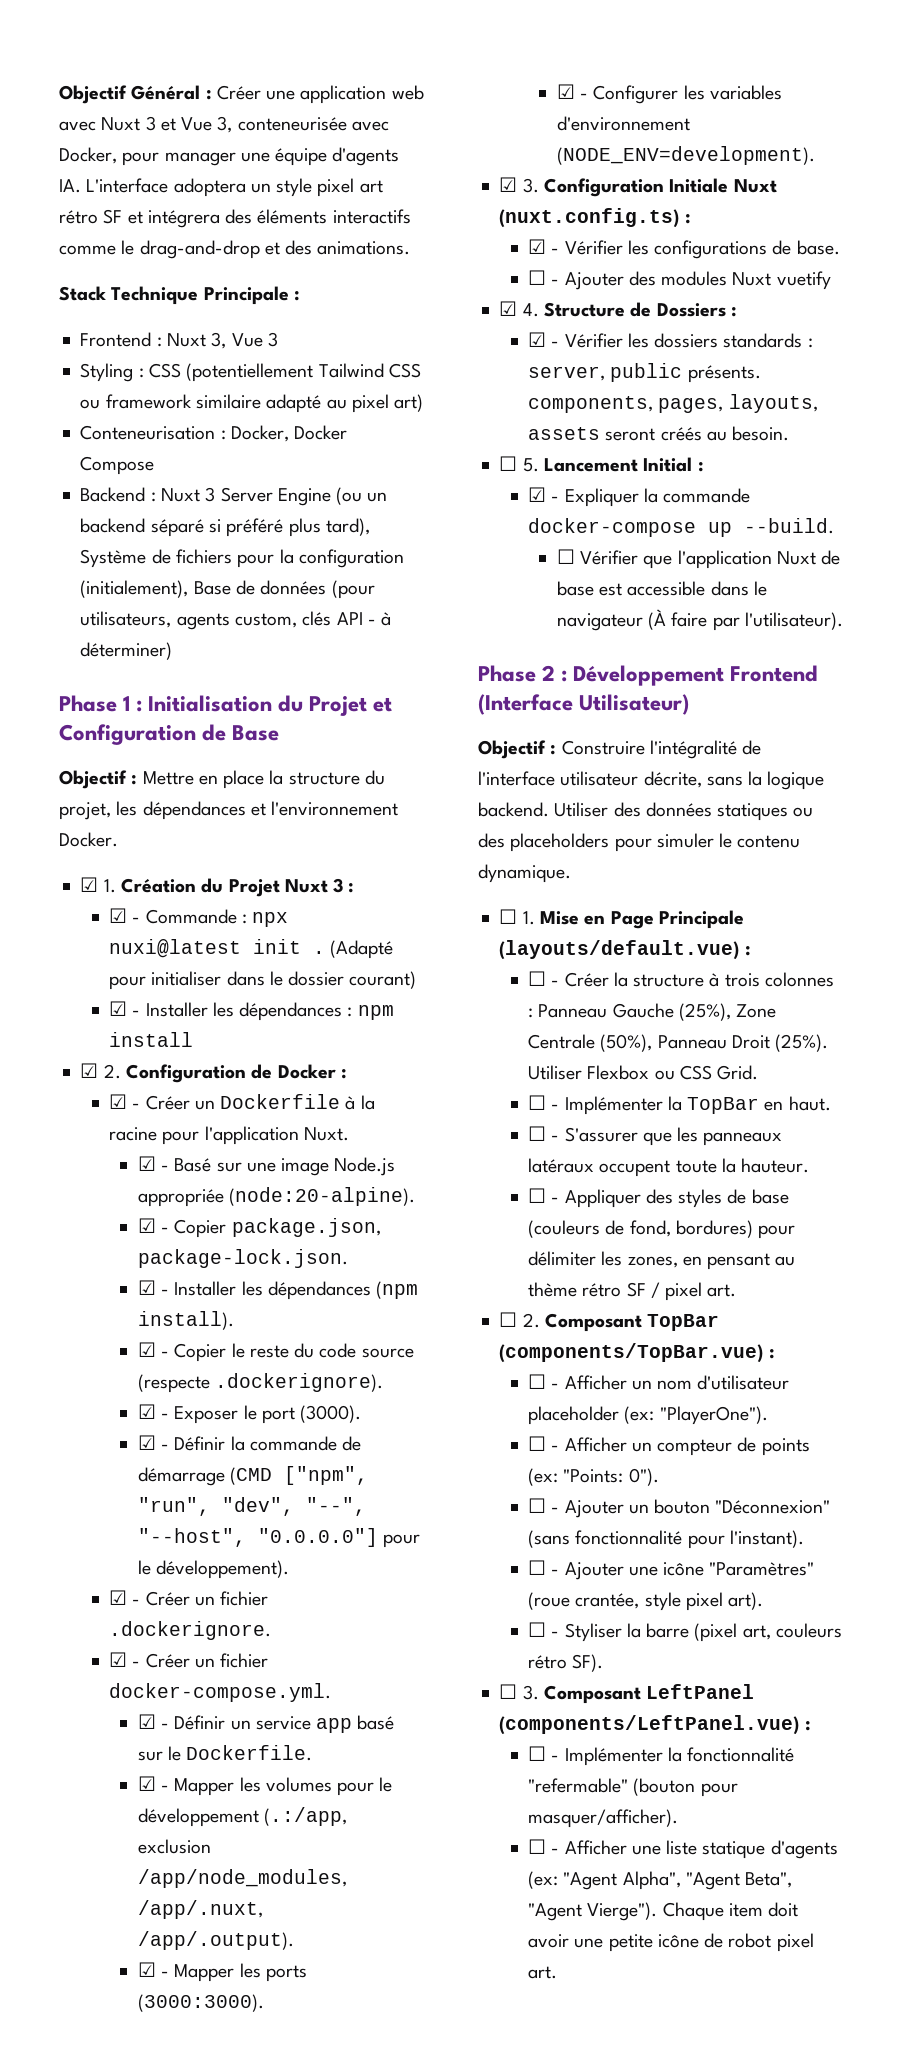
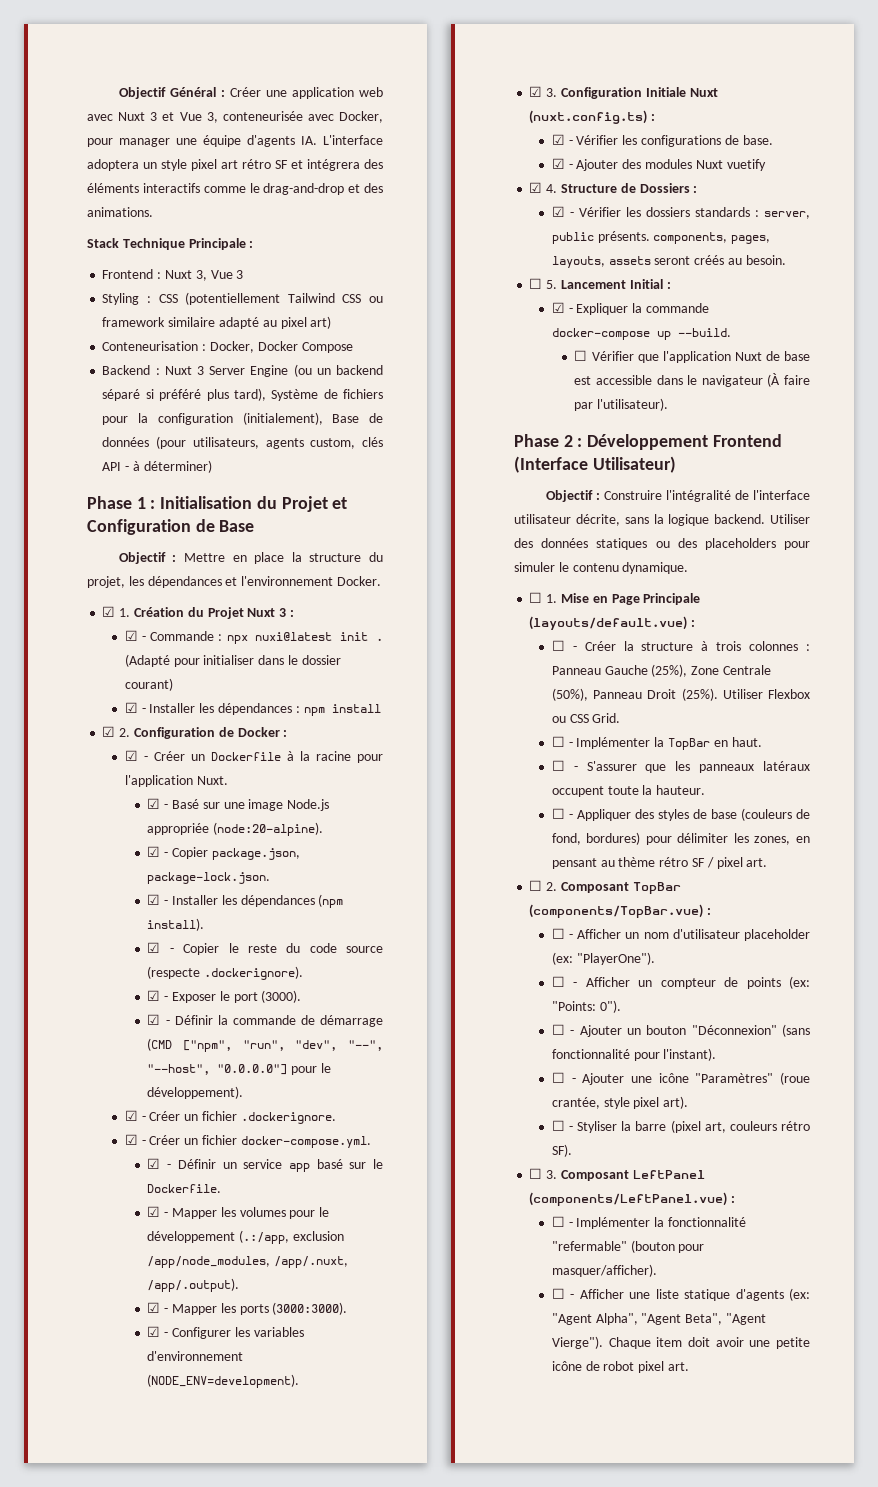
[528,270,547,285] ☐ -> [551,158,565,169] ☑

